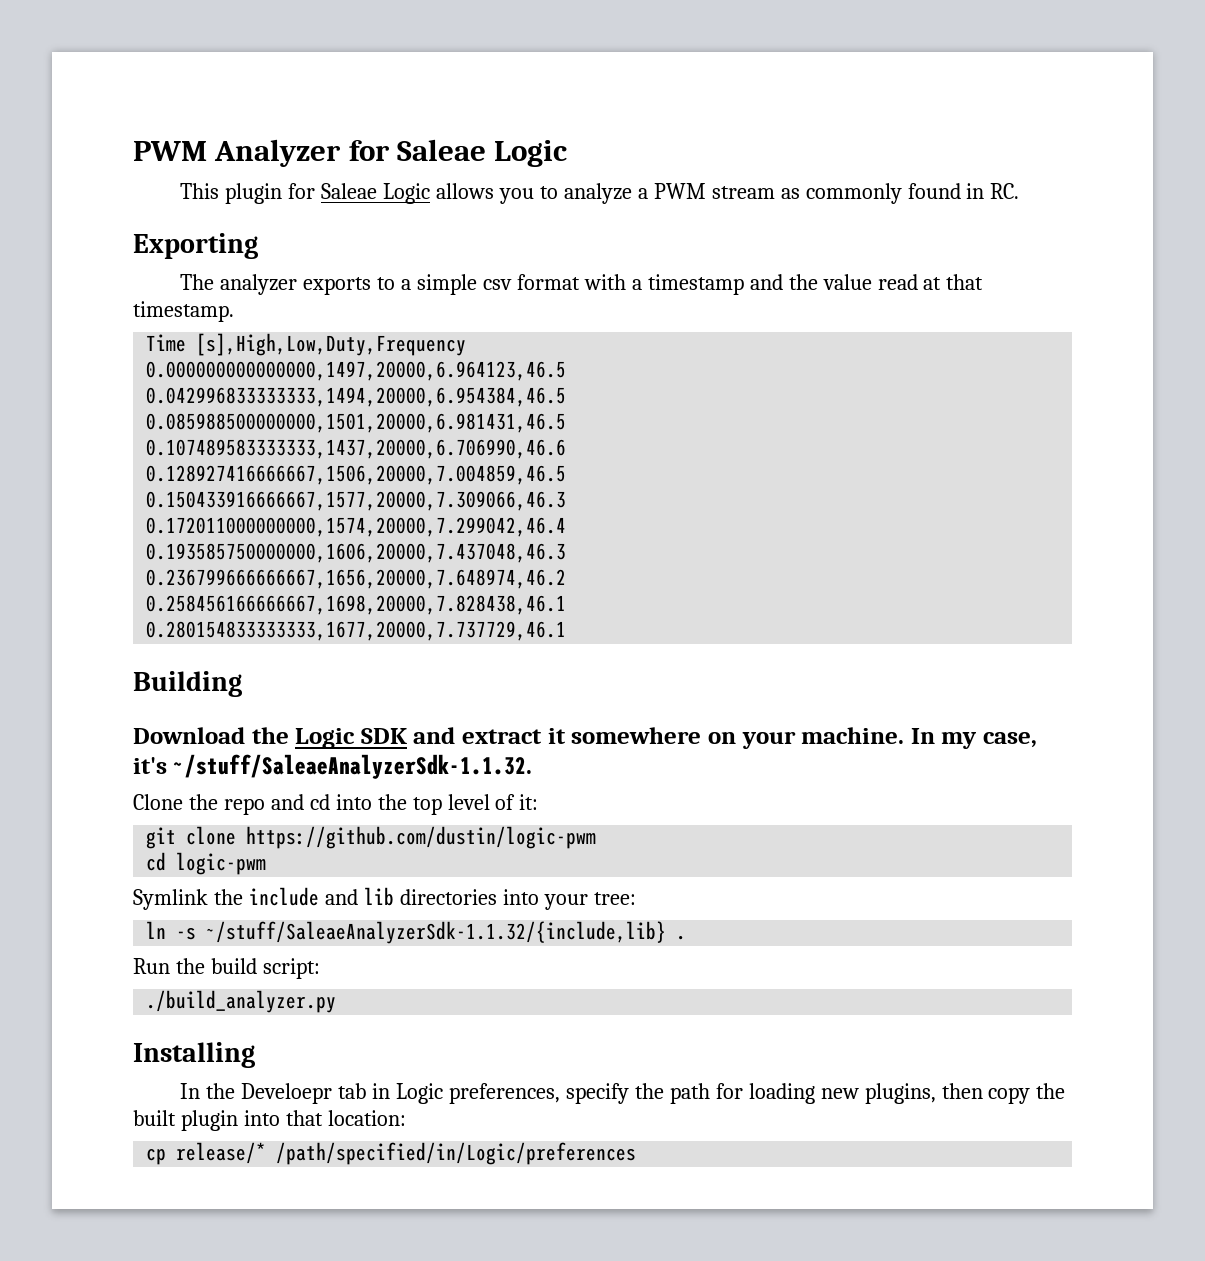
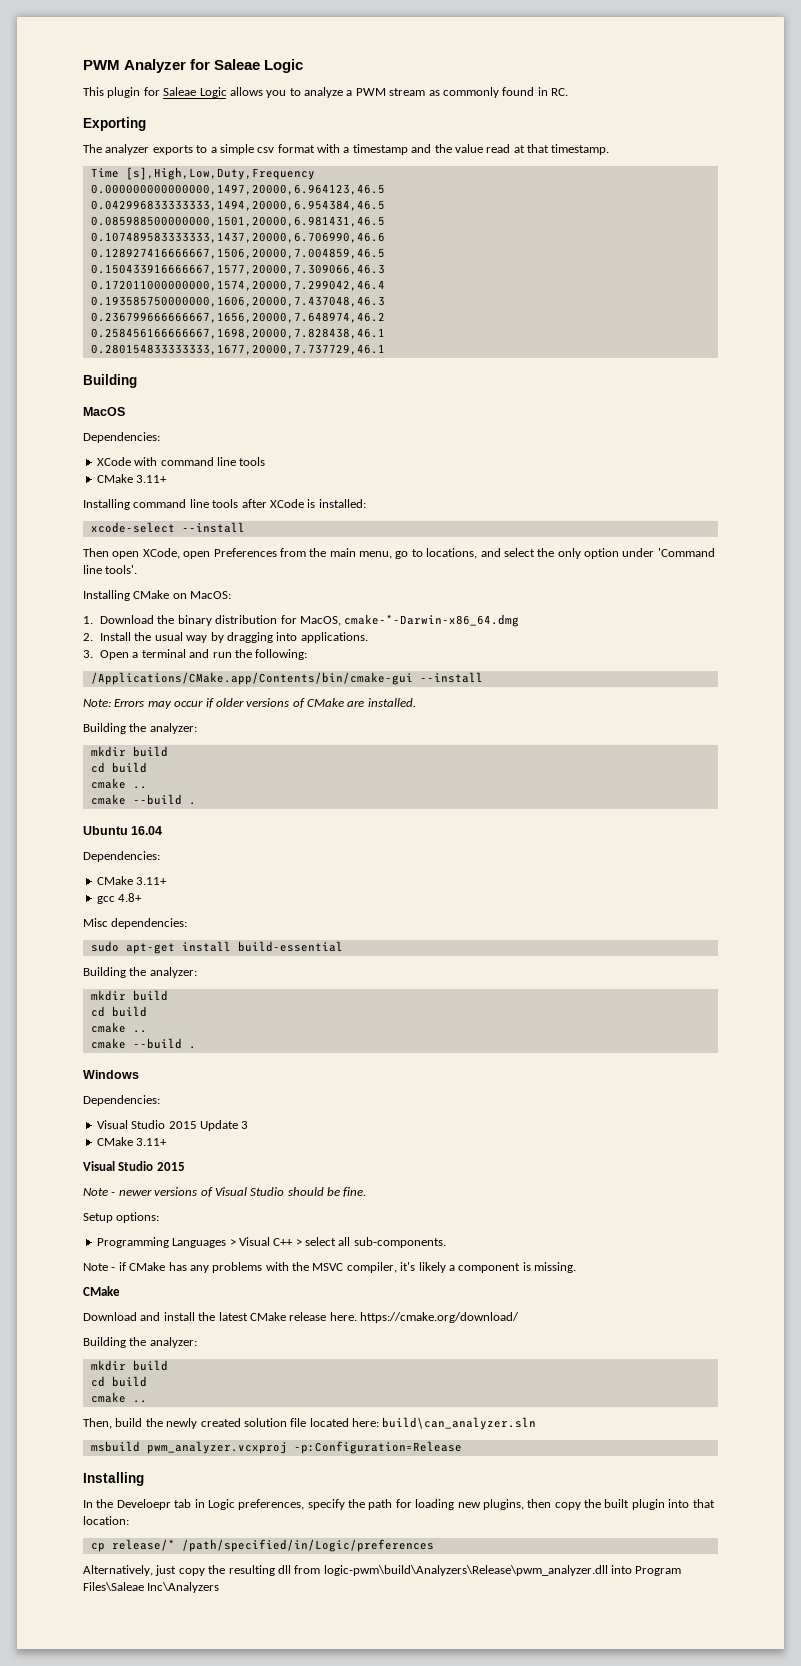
[133,727,1037,749] [133,754,532,779] [133,794,539,815] [146,826,597,849] [146,852,267,875] [133,887,636,910] [146,921,687,944] [133,958,320,979] [146,990,337,1013] Download the Logic SDK and extract it somewhere on your machine. In my case, it's ~/stuff/SaleaeAnalyzerSdk-1.1.32. // Clone the repo and cd into the top level of it: // git clone https://github.com/dustin/logic-pwm // cd logic-pwm // Symlink the include and lib directories into your tree: // ln -s ~/stuff/SaleaeAnalyzerSdk-1.1.32/{include,lib} . // Run the build script: // ./build_analyzer.py -> [83,407,125,416] [83,432,160,443] [96,457,266,466] [96,474,168,483] [83,499,366,510] [90,522,245,533] [83,548,715,559] [83,565,138,574] [83,590,232,601] [83,614,520,627] [83,632,368,643] [83,649,308,660] [90,672,483,685] [83,698,416,709] [83,723,197,734] [90,746,168,757] [90,762,147,773] [90,778,147,789] [90,794,196,805] [83,826,163,835] [83,851,160,862] [96,876,168,885] [96,893,143,904] [83,918,188,929] [90,941,343,954] [83,967,197,978] [90,990,168,1001] [90,1006,147,1017] [90,1022,147,1033] [90,1038,196,1049] [83,1070,139,1079] [83,1095,160,1106] [96,1120,249,1131] [96,1137,168,1146] [83,1161,185,1171] [83,1187,367,1197] [83,1212,160,1223] [96,1237,446,1248] [83,1262,576,1273] [83,1286,120,1296] [83,1312,519,1323] [83,1337,197,1348] [90,1360,168,1371] [90,1376,147,1387] [90,1392,147,1403] [83,1417,537,1430] [90,1441,462,1454] MacOS // Dependencies: // XCode with command line tools // CMake 3.11+ // Installing command line tools after XCode is installed: // xcode-select --install // Then open XCode, open Preferences from the main menu, go to locations, and select the only option under 'Command line tools'. // Installing CMake on MacOS: // 1. Download the binary distribution for MacOS, cmake-*-Darwin-x86_64.dmg // 2. Install the usual way by dragging into applications. // 3. Open a terminal and run the following: // /Applications/CMake.app/Contents/bin/cmake-gui --install // Note: Errors may occur if older versions of CMake are installed. // Building the analyzer: // mkdir build // cd build // cmake .. // cmake --build . // Ubuntu 16.04 // Dependencies: // CMake 3.11+ // gcc 4.8+ // Misc dependencies: // sudo apt-get install build-essential // Building the analyzer: // mkdir build // cd build // cmake .. // cmake --build . // Windows // Dependencies: // Visual Studio 2015 Update 3 // CMake 3.11+ // Visual Studio 2015 // Note - newer versions of Visual Studio should be fine. // Setup options: // Programming Languages > Visual C++ > select all sub-components. // Note - if CMake has any problems with the MSVC compiler, it's likely a component is missing. // CMake // Download and install the latest CMake release here. https://cmake.org/download/ // Building the analyzer: // mkdir build // cd build // cmake .. // Then, build the newly created solution file located here: build\can_analyzer.sln // msbuild pwm_analyzer.vcxproj -p:Configuration=Release
(637, 1153) none -> [83,1565,682,1576] [83,1582,220,1593] // Alternatively, just copy the resulting dll from logic-pwm\build\Analyzers\Release\pwm_analyzer.dll into Program Files\Saleae Inc\Analyzers

